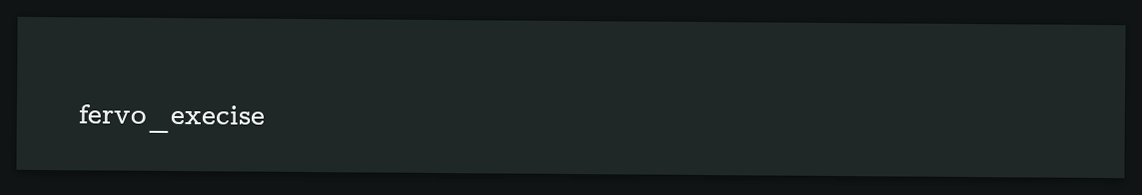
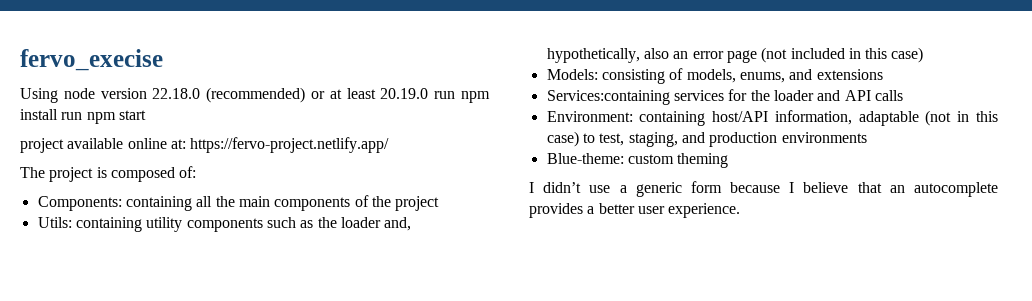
(265, 119) none -> [20,87,491,103] [20,109,146,124] [20,137,390,153] [20,166,197,182] [37,195,440,211] [37,217,412,232] [546,47,924,63] [546,68,883,84] [546,89,903,105] [546,110,998,126] [546,131,867,147] [546,153,729,168] [529,181,998,197] [529,203,741,218] // Using node version 22.18.0 (recommended) or at least 20.19.0 run npm install run npm start // project available online at: https://fervo-project.netlify.app/ // The project is composed of: // Components: containing all the main components of the project // Utils: containing utility components such as the loader and, hypothetically, also an error page (not included in this case) // Models: consisting of models, enums, and extensions // Services:containing services for the loader and API calls // Environment: containing host/API information, adaptable (not in this case) to test, staging, and production environments // Blue-theme: custom theming // I didn’t use a generic form because I believe that an autocomplete provides a better user experience.

